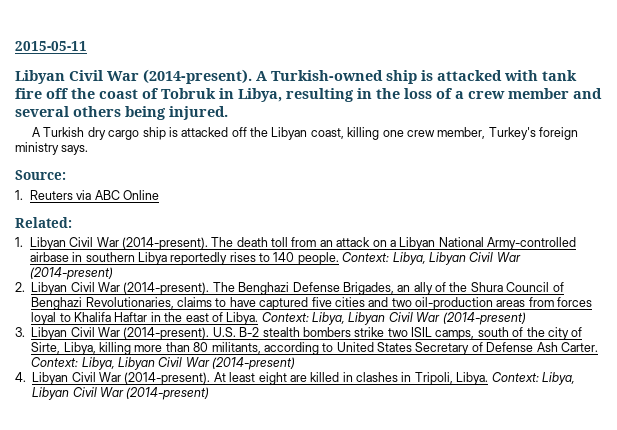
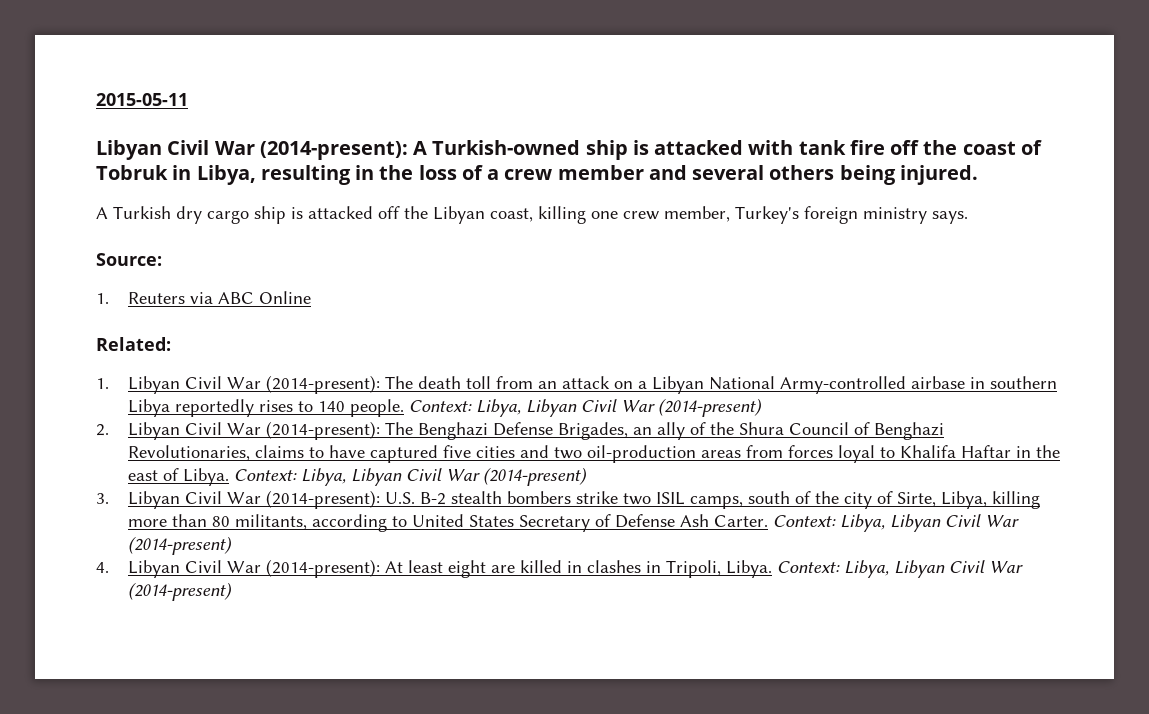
[143,69,252,84] (2014-present). -> [259,141,408,160] (2014-present):
[121,237,208,250] (2014-present). -> [266,375,381,394] (2014-present):
[123,282,210,295] (2014-present). -> [266,421,381,440] (2014-present):
[123,327,210,340] (2014-present). -> [266,490,381,509] (2014-present):
[124,372,211,385] (2014-present). -> [266,559,381,578] (2014-present):

